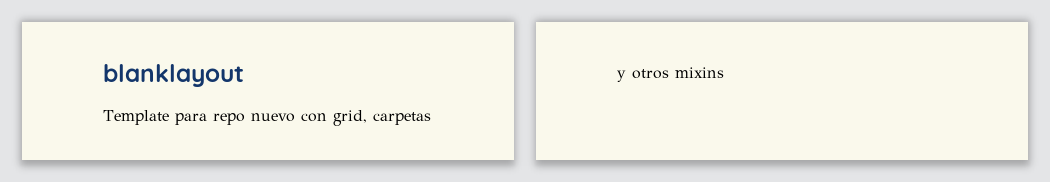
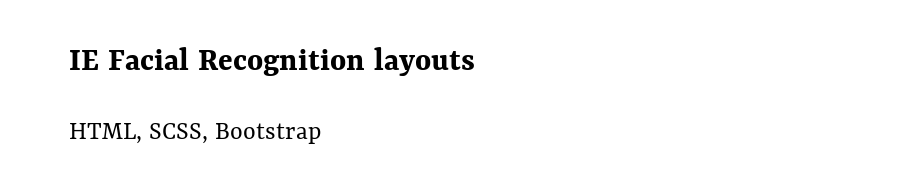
[103,64,244,87] [103,110,431,126] [617,67,724,82] blanklayout // Template para repo nuevo con grid, carpetas y otros mixins -> [69,47,476,76] [69,123,322,144] IE Facial Recognition layouts // HTML, SCSS, Bootstrap

